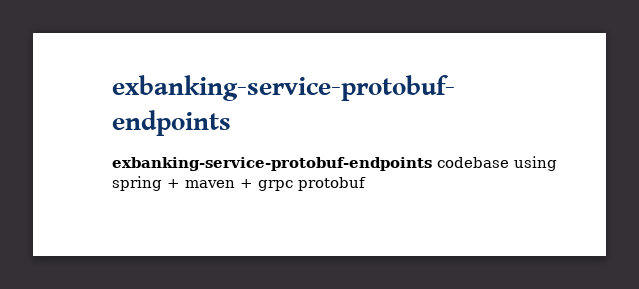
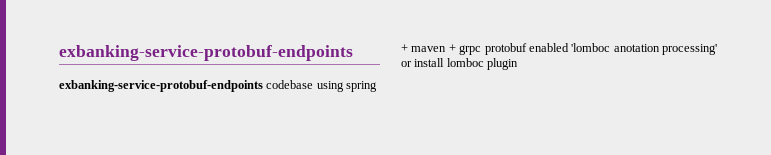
(366, 184) none -> [528,43,717,55] [401,58,519,70] enabled 'lomboc anotation processing' or install lomboc plugin

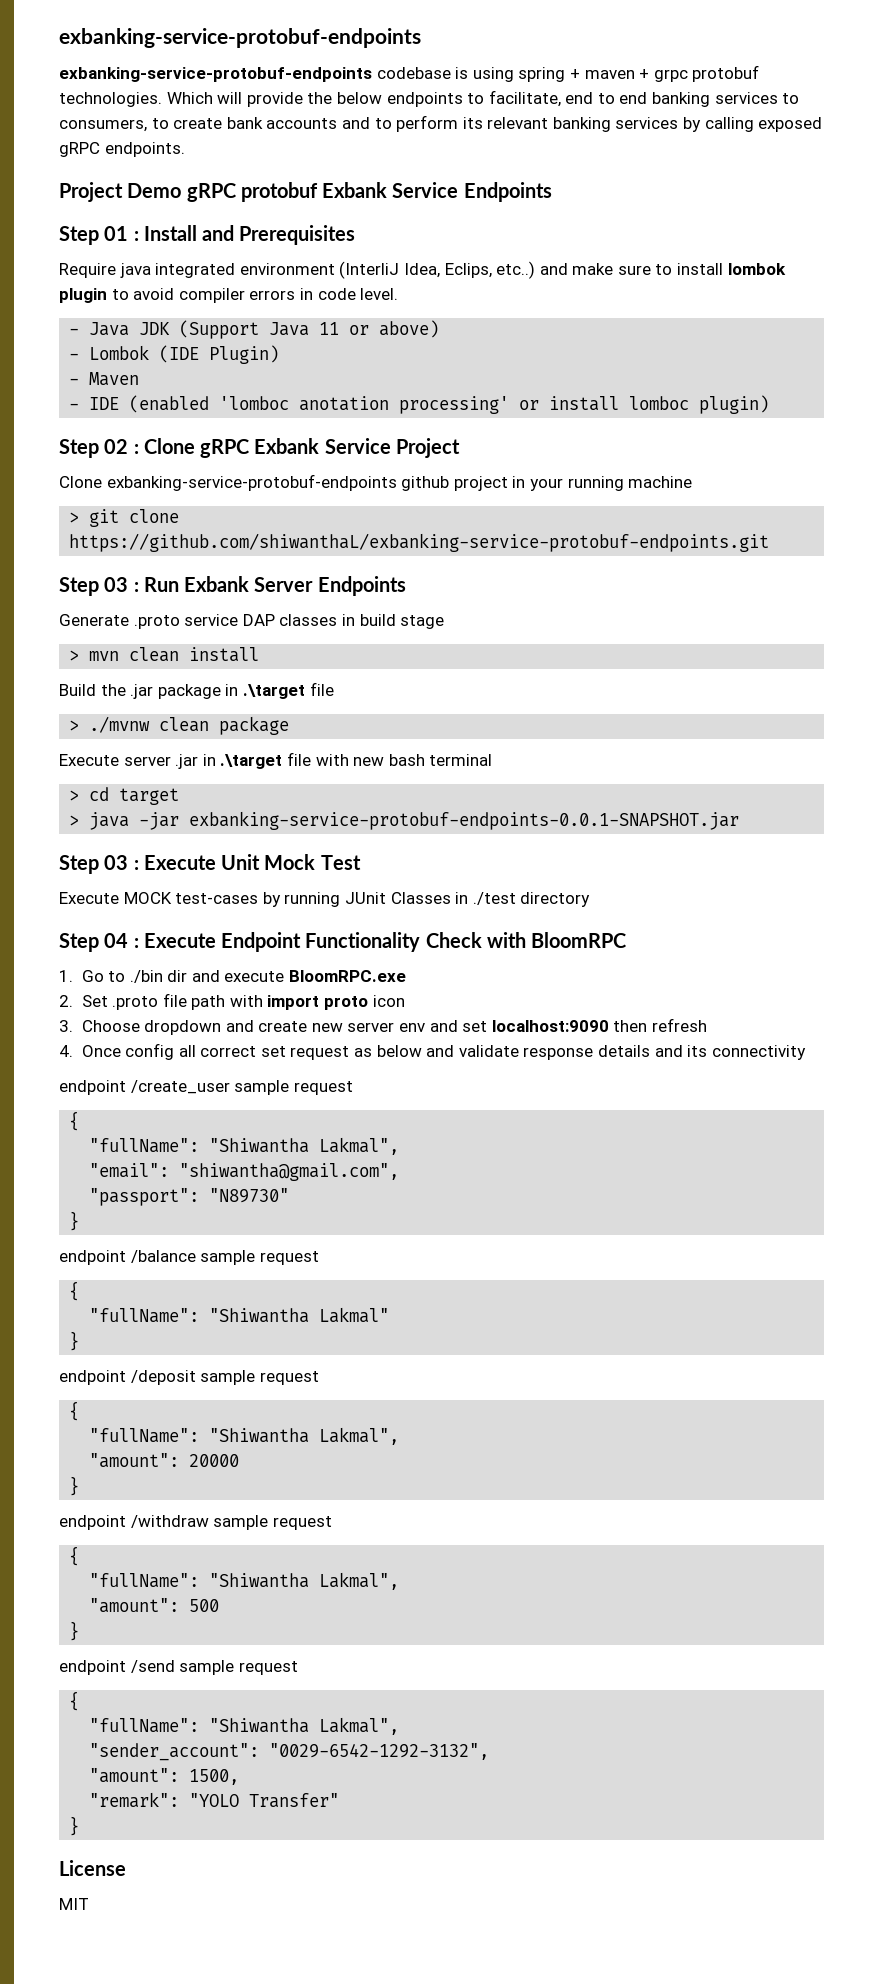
(314, 84) none -> [455,67,469,79] is
[528,43,569,52] enabled -> [59,90,800,107] [59,115,823,132] [59,142,185,157] [59,182,552,202] [59,225,356,245] [59,261,786,279] [59,288,399,303] [69,320,440,339] [69,345,280,364] [69,372,140,386] [69,395,210,413] technologies. Which will provide the below endpoints to facilitate, end to end banking services to consumers, to create bank accounts and to perform its relevant banking services by calling exposed gRPC endpoints. // Project Demo gRPC protobuf Exbank Service Endpoints // Step 01 : Install and Prerequisites // Require java integrated environment (InterliJ Idea, Eclips, etc..) and make sure to install lombok plugin to avoid compiler errors in code level. // - Java JDK (Support Java 11 or above) // - Lombok (IDE Plugin) // - Maven // - IDE (enabled
[487,58,519,70] plugin -> [699,395,770,414] [59,438,460,458] [59,474,693,491] [69,509,180,527] [69,533,770,552] [59,576,406,596] [59,614,445,629] [69,647,260,662] [59,682,334,699] [69,716,290,735] [59,752,493,769] [69,787,180,805] [69,811,740,830] [59,854,361,874] [59,892,591,907] [59,932,627,952] [59,970,407,983] [59,993,405,1010] [59,1018,707,1035] [59,1043,806,1060] [59,1080,353,1095] [69,1111,80,1131] [89,1137,400,1155] [89,1163,400,1181] [89,1188,290,1206] [69,1211,80,1231] [59,1250,319,1265] [69,1281,80,1301] [89,1307,390,1323] [69,1331,80,1351] [59,1370,319,1385] [69,1401,80,1421] [89,1427,400,1445] [89,1453,240,1468] [69,1476,80,1496] [59,1515,332,1530] [69,1546,80,1566] [89,1572,400,1590] [89,1598,220,1613] [69,1621,80,1641] [59,1660,298,1675] [69,1691,80,1711] [89,1717,400,1735] [89,1743,490,1761] [89,1768,240,1785] [89,1792,340,1808] [69,1816,80,1836] [59,1860,126,1876] [59,1898,89,1910] plugin) // Step 02 : Clone gRPC Exbank Service Project // Clone exbanking-service-protobuf-endpoints github project in your running machine // > git clone https://github.com/shiwanthaL/exbanking-service-protobuf-endpoints.git // Step 03 : Run Exbank Server Endpoints // Generate .proto service DAP classes in build stage // > mvn clean install // Build the .jar package in .\target file // > ./mvnw clean package // Execute server .jar in .\target file with new bash terminal // > cd target // > java -jar exbanking-service-protobuf-endpoints-0.0.1-SNAPSHOT.jar // Step 03 : Execute Unit Mock Test // Execute MOCK test-cases by running JUnit Classes in ./test directory // Step 04 : Execute Endpoint Functionality Check with BloomRPC // 1. Go to ./bin dir and execute BloomRPC.exe // 2. Set .proto file path with import proto icon // 3. Choose dropdown and create new server env and set localhost:9090 then refresh // 4. Once config all correct set request as below and validate response details and its connectivity // endpoint /create_user sample request // { // "fullName": "Shiwantha Lakmal", // "email": "shiwantha@gmail.com", // "passport": "N89730" // } // endpoint /balance sample request // { // "fullName": "Shiwantha Lakmal" // } // endpoint /deposit sample request // { // "fullName": "Shiwantha Lakmal", // "amount": 20000 // } // endpoint /withdraw sample request // { // "fullName": "Shiwantha Lakmal", // "amount": 500 // } // endpoint /send sample request // { // "fullName": "Shiwantha Lakmal", // "sender_account": "0029-6542-1292-3132", // "amount": 1500, // "remark": "YOLO Transfer" // } // License // MIT

